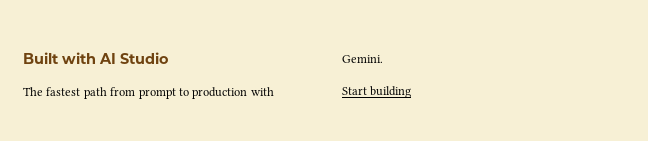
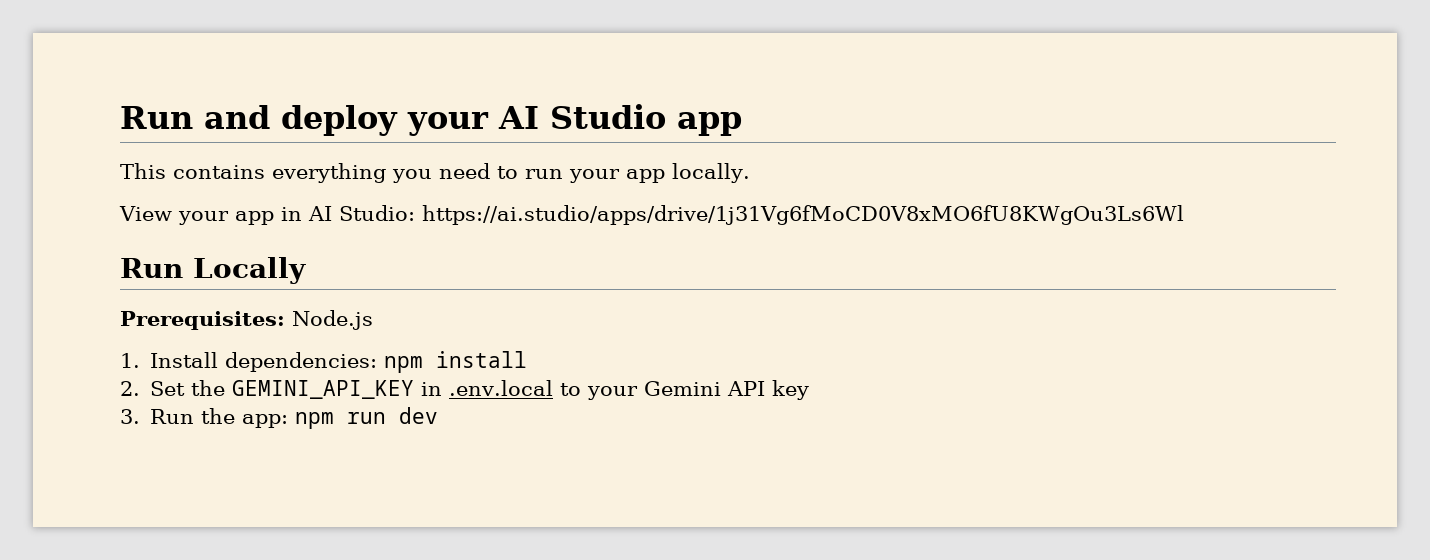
[23,52,169,64] [23,87,274,99] [342,55,383,63] [342,86,412,98] Built with AI Studio // The fastest path from prompt to production with Gemini. // Start building -> [120,104,742,136] [120,163,750,183] [119,205,1184,225] [120,257,306,284] [120,310,373,330] [120,351,528,373] [120,380,810,400] [120,407,439,429] Run and deploy your AI Studio app // This contains everything you need to run your app locally. // View your app in AI Studio: https://ai.studio/apps/drive/1j31Vg6fMoCD0V8xMO6fU8KWgOu3Ls6Wl // Run Locally // Prerequisites: Node.js // 1. Install dependencies: npm install // 2. Set the GEMINI_API_KEY in .env.local to your Gemini API key // 3. Run the app: npm run dev

